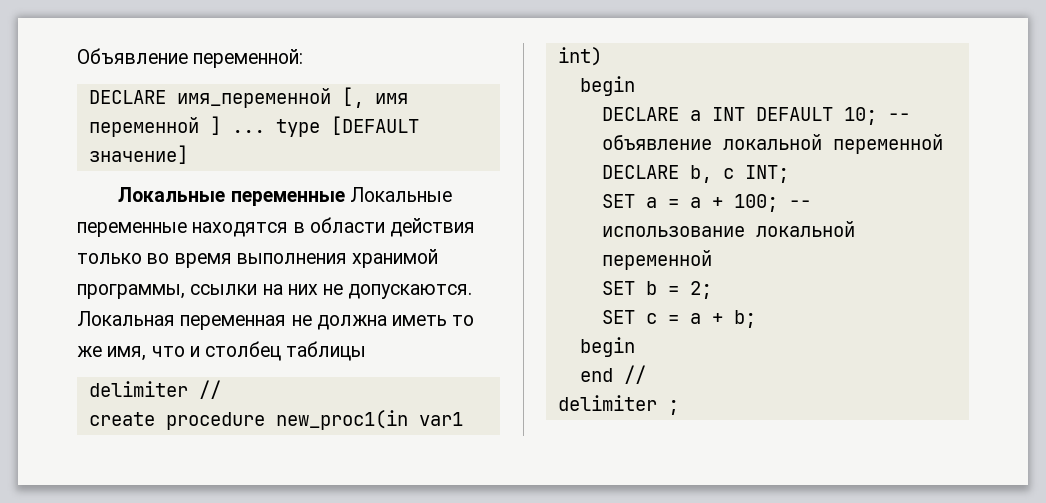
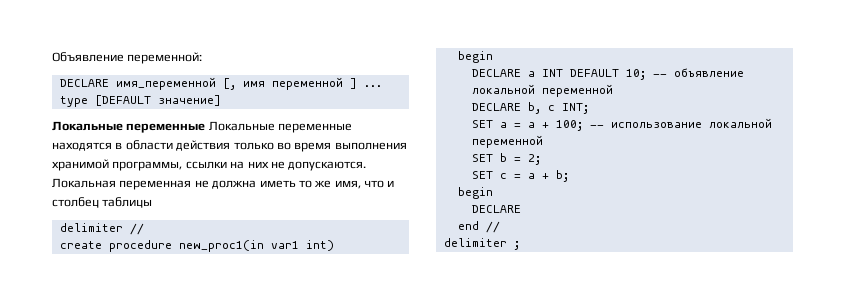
(635, 347) none -> [471,205,521,213] // DECLARE

